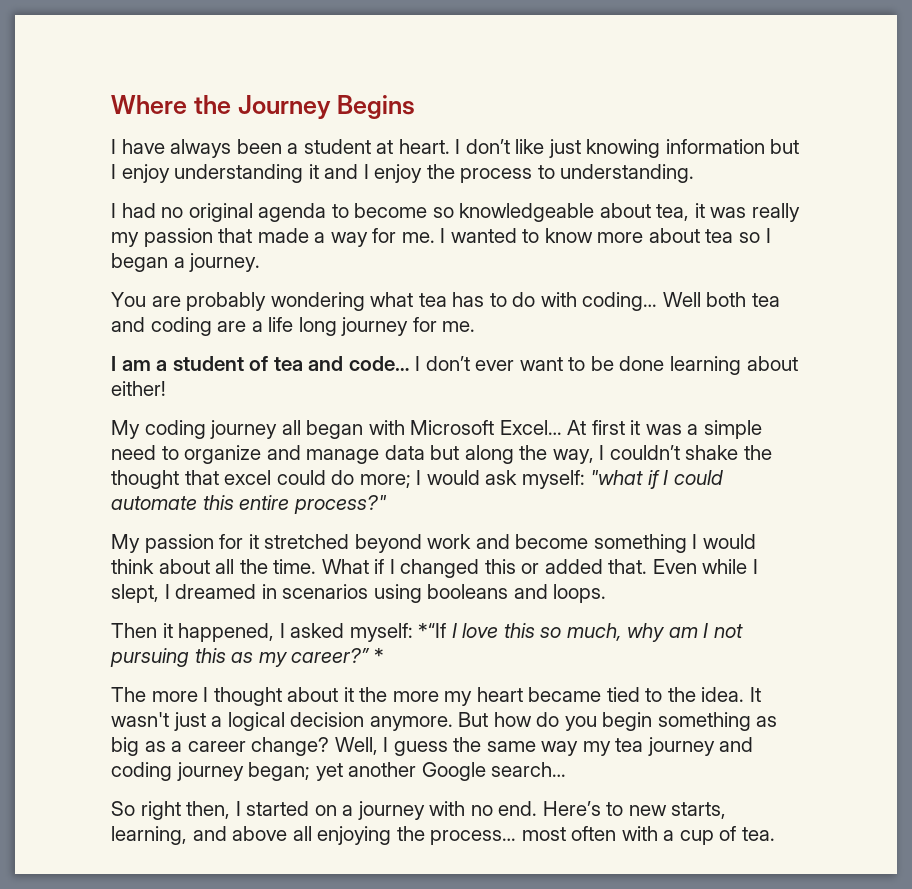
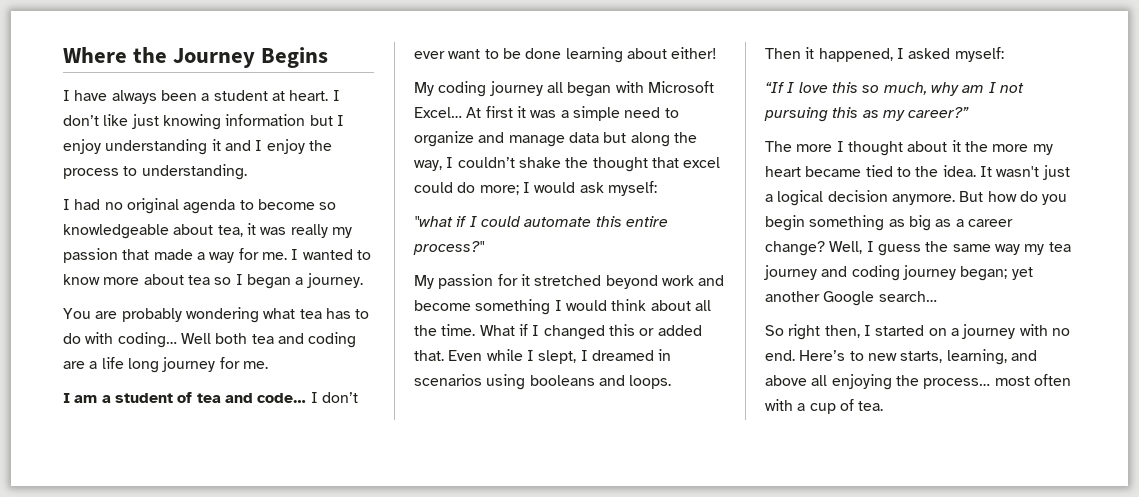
(585, 479) none -> (657, 188) //
[418,623,447,638] *“If -> [765,82,784,93] // “If
[373,648,384,663] * -> (970, 112) none

